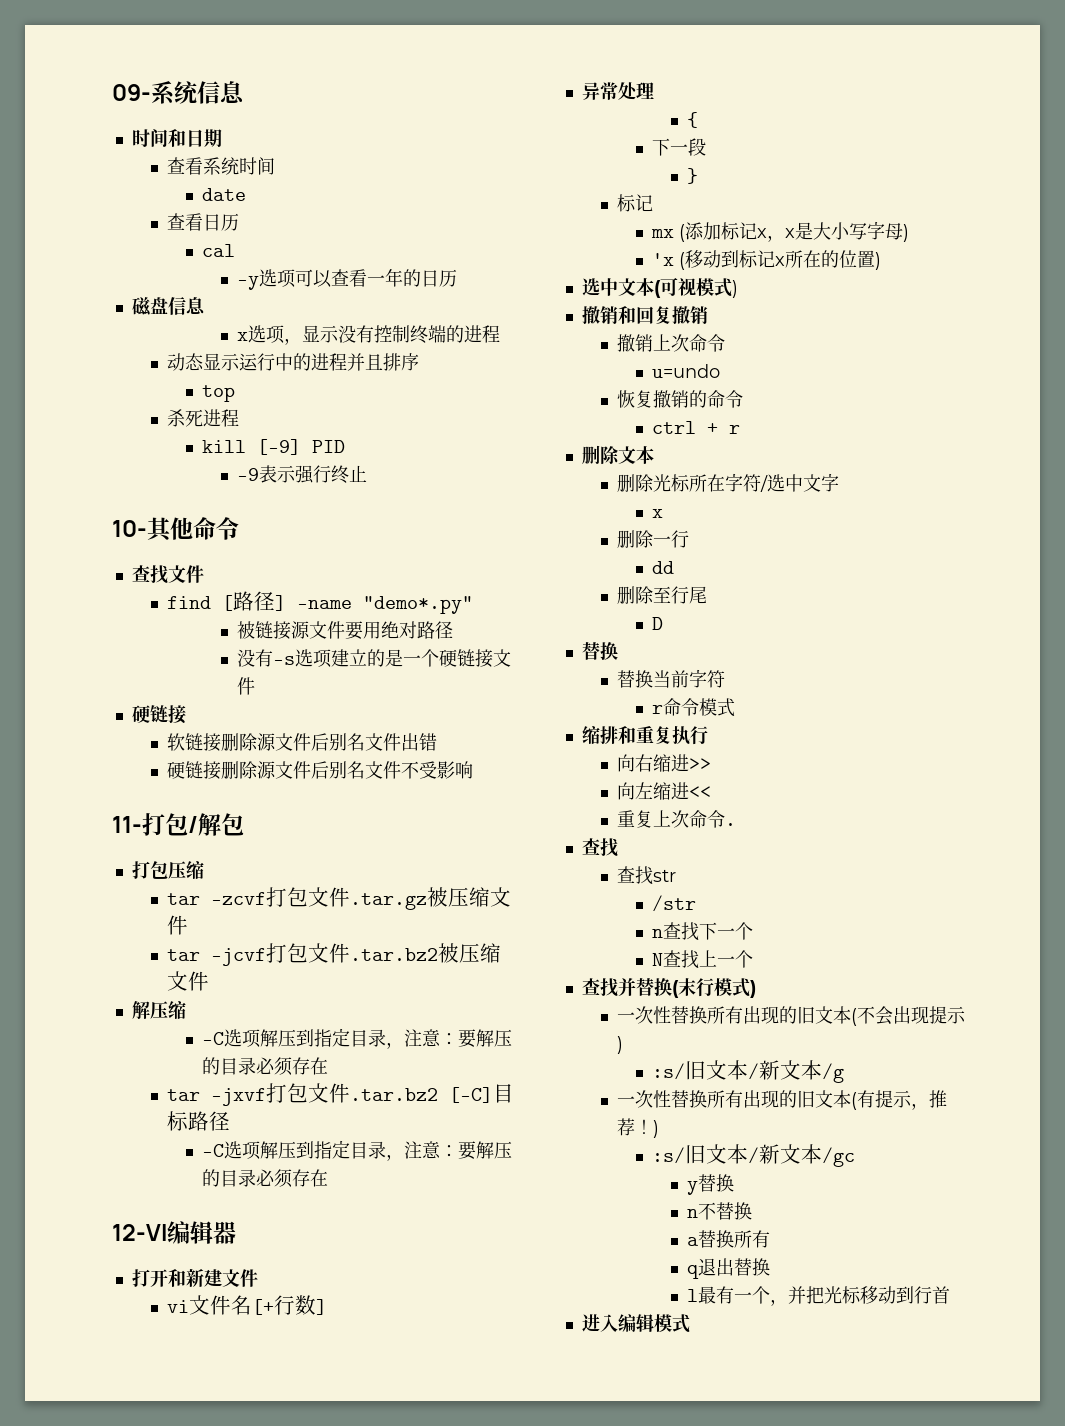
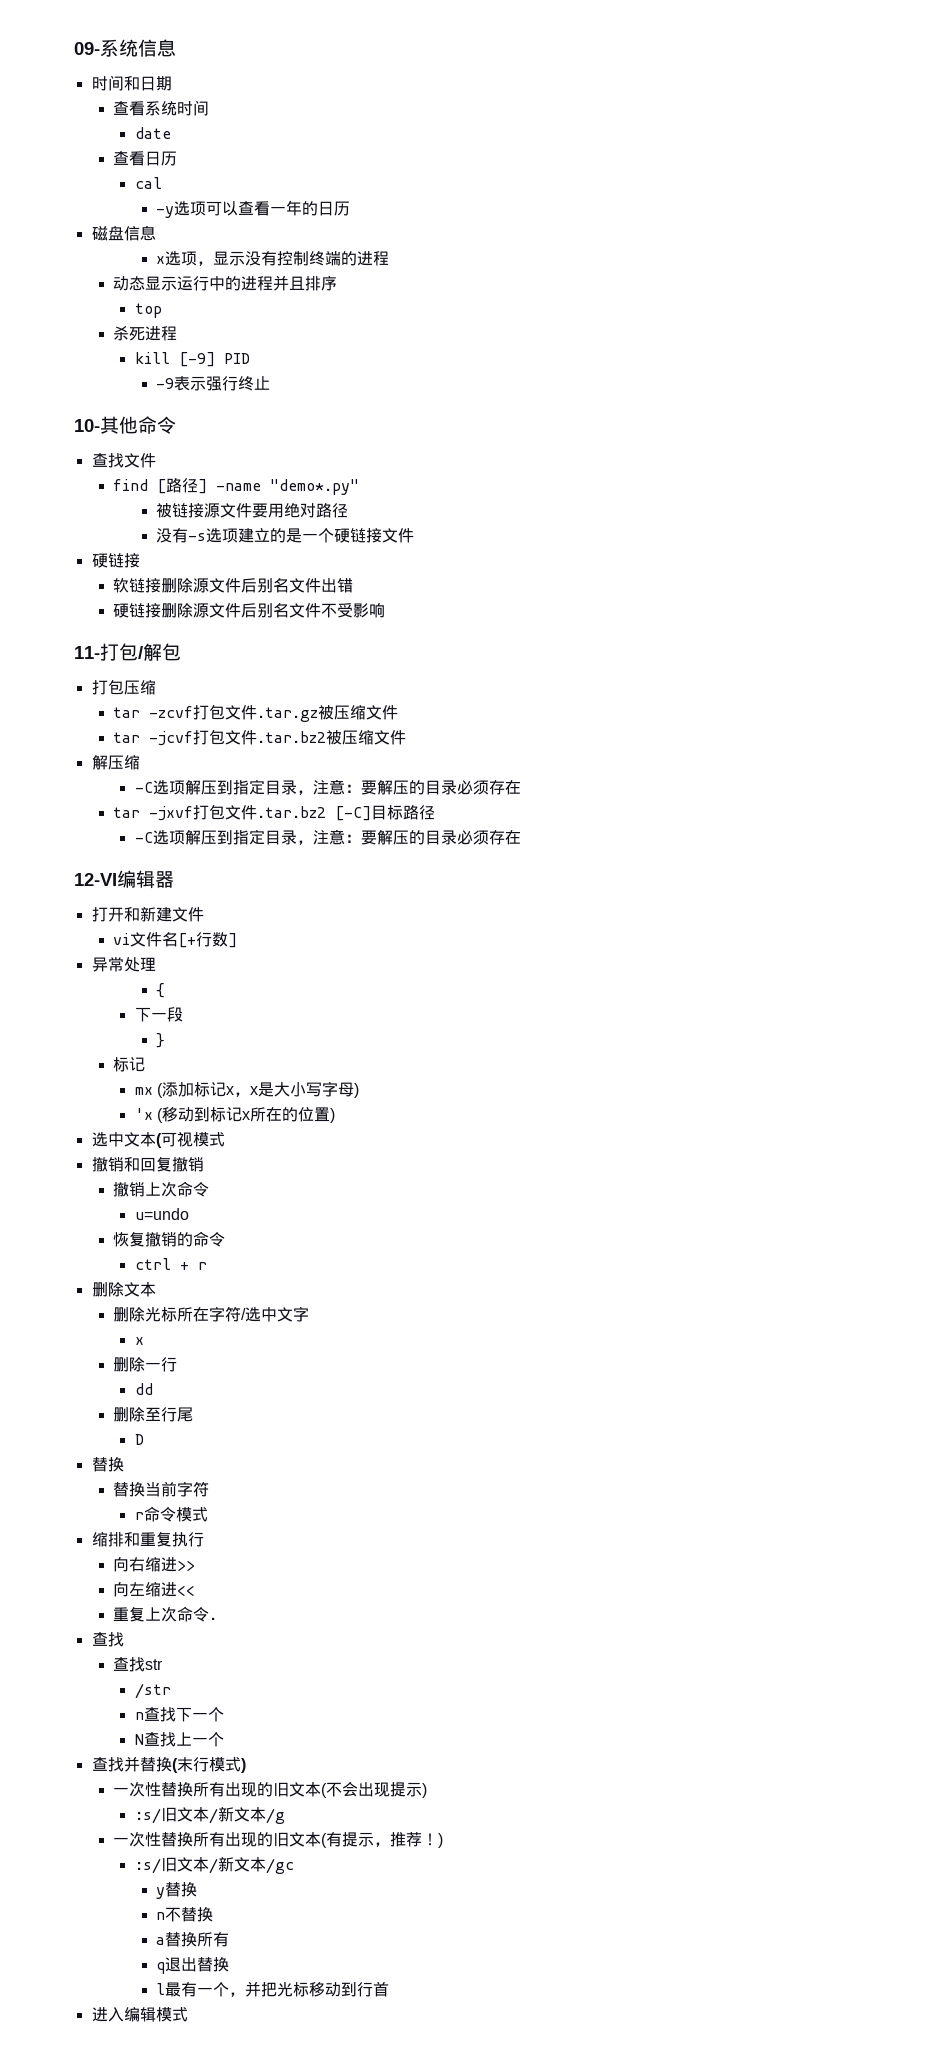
[731,280,738,298] ) -> (225, 1139) none

